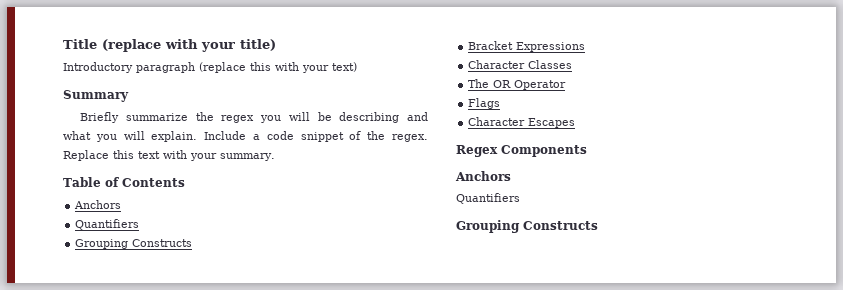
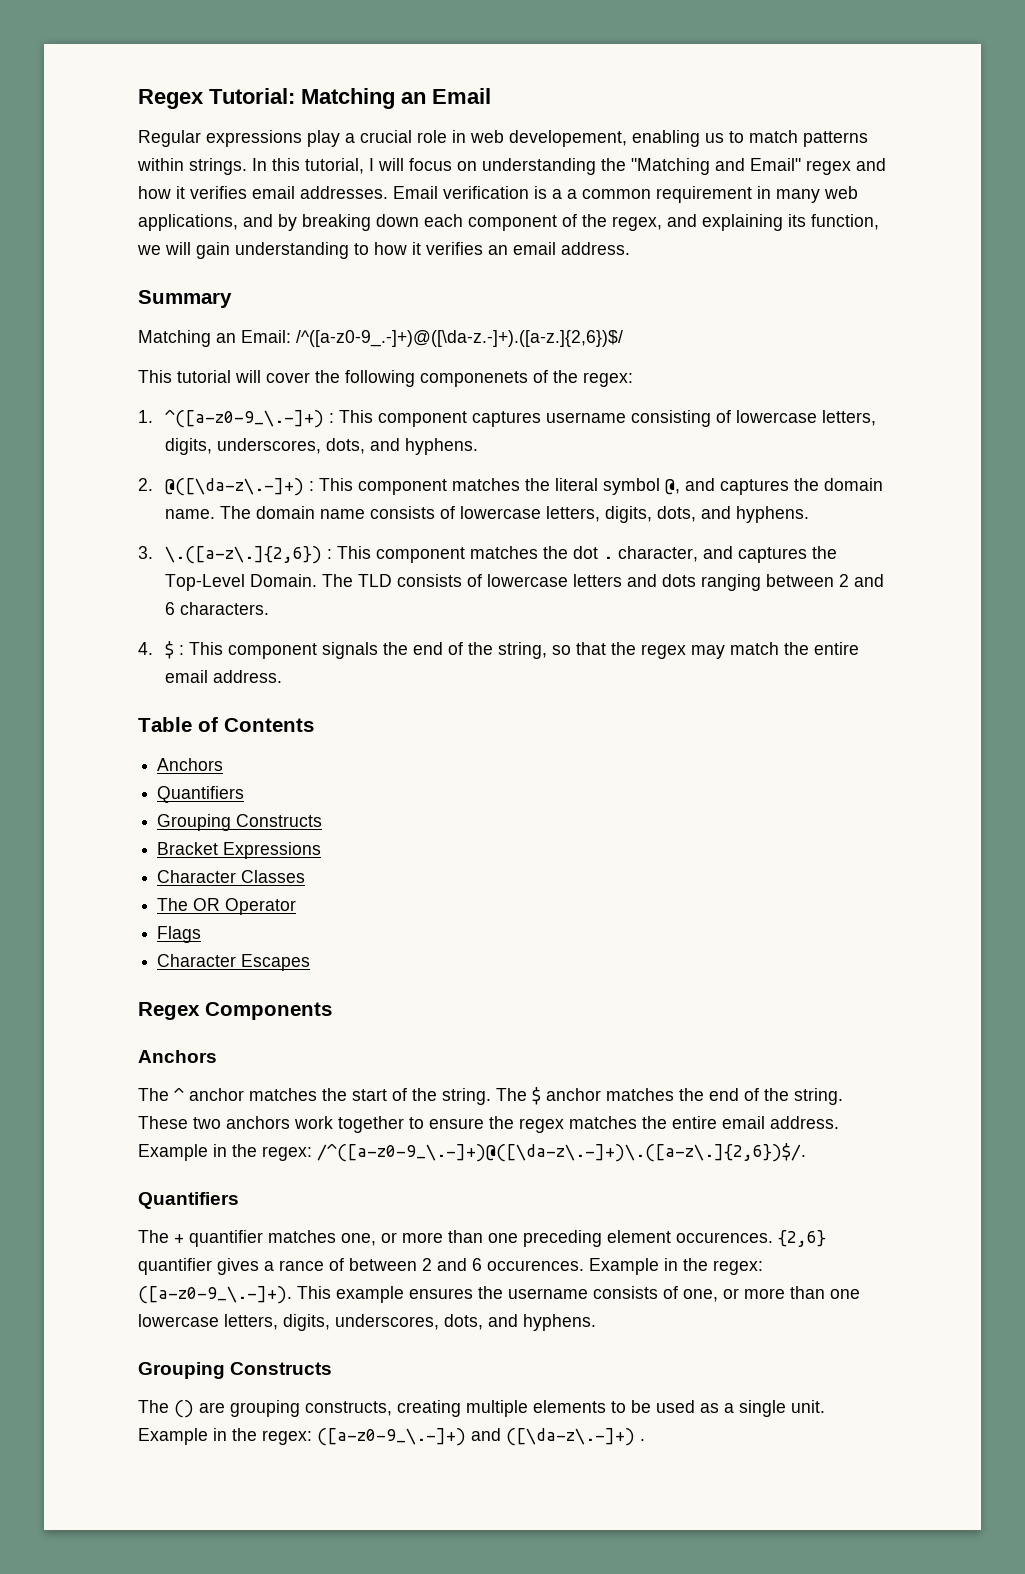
[63,39,276,52] [63,62,357,73] [63,90,129,102] [80,112,429,123] [63,131,429,142] [63,150,275,161] Title (replace with your title) // Introductory paragraph (replace this with your text) // Summary // Briefly summarize the regex you will be describing and what you will explain. Include a code snippet of the regex. Replace this text with your summary. -> [138,88,491,109] [138,130,868,147] [137,158,886,175] [138,186,858,203] [138,214,879,231] [137,242,630,259] [138,290,232,308] [138,330,623,347] [138,370,633,387] [138,409,877,428] [165,438,479,455] [138,478,884,496] [165,506,810,523] [138,546,838,564] [165,574,885,591] [165,602,270,615] [138,641,860,659] [165,670,283,683] Regex Tutorial: Matching an Email // Regular expressions play a crucial role in web developement, enabling us to match patterns within strings. In this tutorial, I will focus on understanding the "Matching and Email" regex and how it verifies email addresses. Email verification is a a common requirement in many web applications, and by breaking down each component of the regex, and explaining its function, we will gain understanding to how it verifies an email address. // Summary // Matching an Email: /^([a-z0-9_.-]+)@([\da-z.-]+).([a-z.]{2,6})$/ // This tutorial will cover the following componenets of the regex: // 1. ^([a-z0-9_\.-]+) : This component captures username consisting of lowercase letters, digits, underscores, dots, and hyphens. // 2. @([\da-z\.-]+) : This component matches the literal symbol @, and captures the domain name. The domain name consists of lowercase letters, digits, dots, and hyphens. // 3. \.([a-z\.]{2,6}) : This component matches the dot . character, and captures the Top-Level Domain. The TLD consists of lowercase letters and dots ranging between 2 and 6 characters. // 4. $ : This component signals the end of the string, so that the regex may match the entire email address.
[456,193,520,204] [456,220,598,233] Quantifiers // Grouping Constructs -> [138,1087,843,1105] [138,1116,839,1133] [138,1143,806,1162] [138,1192,239,1209] [138,1230,826,1247] [138,1258,763,1275] [138,1286,860,1304] [138,1314,596,1331] [138,1362,333,1379] [138,1400,825,1418] [138,1428,645,1446] The ^ anchor matches the start of the string. The $ anchor matches the end of the string. These two anchors work together to ensure the regex matches the entire email address. Example in the regex: /^([a-z0-9_\.-]+)@([\da-z\.-]+)\.([a-z\.]{2,6})$/. // Quantifiers // The + quantifier matches one, or more than one preceding element occurences. {2,6} quantifier gives a rance of between 2 and 6 occurences. Example in the regex: ([a-z0-9_\.-]+). This example ensures the username consists of one, or more than one lowercase letters, digits, underscores, dots, and hyphens. // Grouping Constructs // The () are grouping constructs, creating multiple elements to be used as a single unit. Example in the regex: ([a-z0-9_\.-]+) and ([\da-z\.-]+) .

